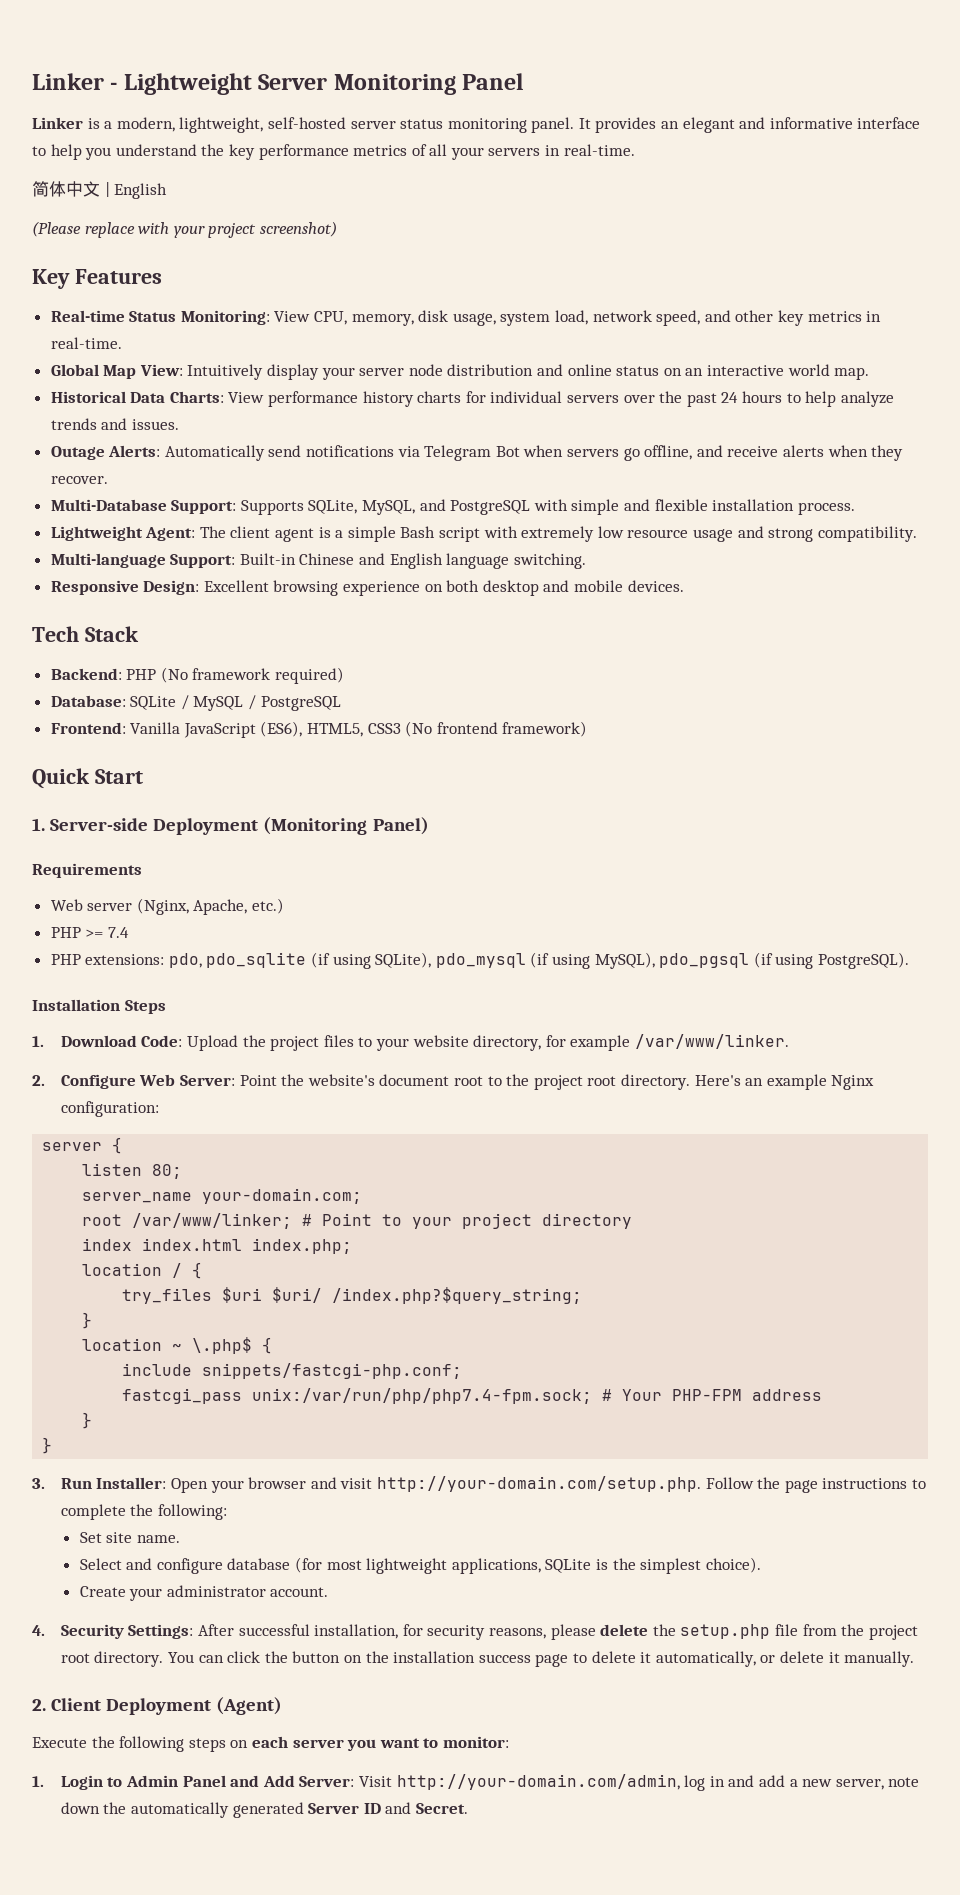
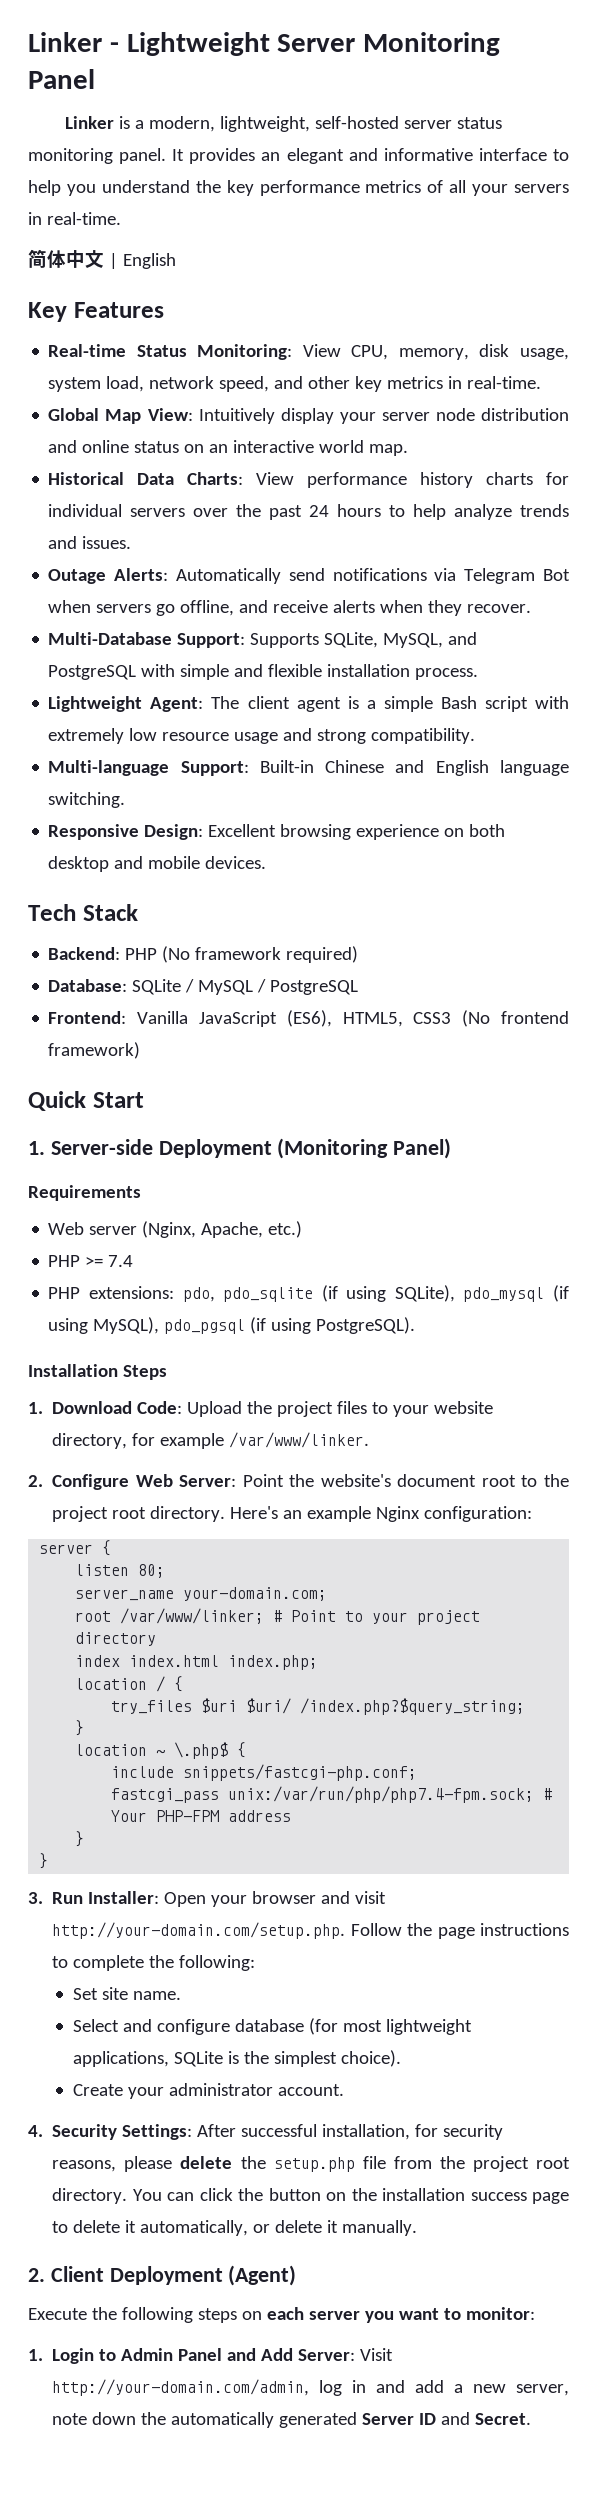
[32,221,337,238] // (Please replace with your project screenshot) -> (176, 261) none

